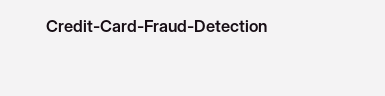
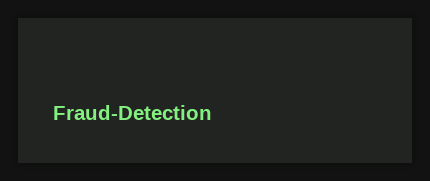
[46,20,267,32] Credit-Card-Fraud-Detection -> [53,105,212,120] Fraud-Detection

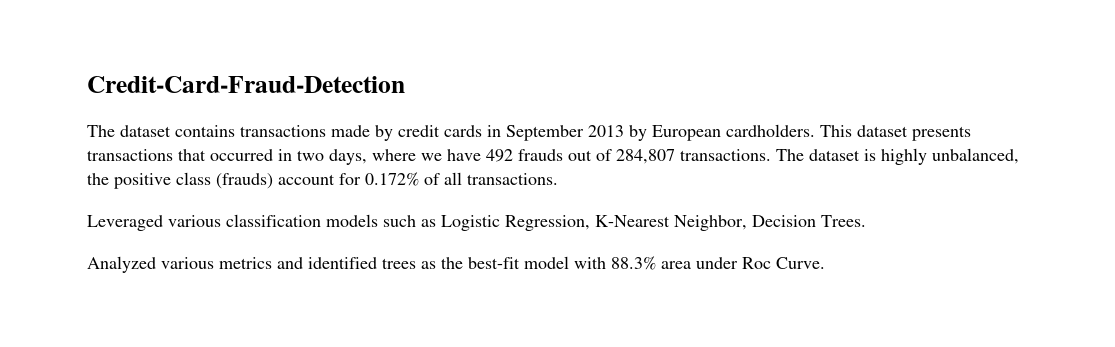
[53,105,212,120] Fraud-Detection -> [87,76,405,93] [87,124,971,141] [87,148,1019,165] [87,172,558,189] [87,214,866,231] [87,256,825,273] Credit-Card-Fraud-Detection // The dataset contains transactions made by credit cards in September 2013 by European cardholders. This dataset presents transactions that occurred in two days, where we have 492 frauds out of 284,807 transactions. The dataset is highly unbalanced, the positive class (frauds) account for 0.172% of all transactions. // Leveraged various classification models such as Logistic Regression, K-Nearest Neighbor, Decision Trees. // Analyzed various metrics and identified trees as the best-fit model with 88.3% area under Roc Curve.

